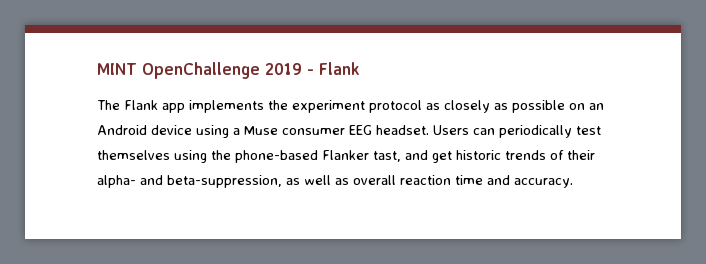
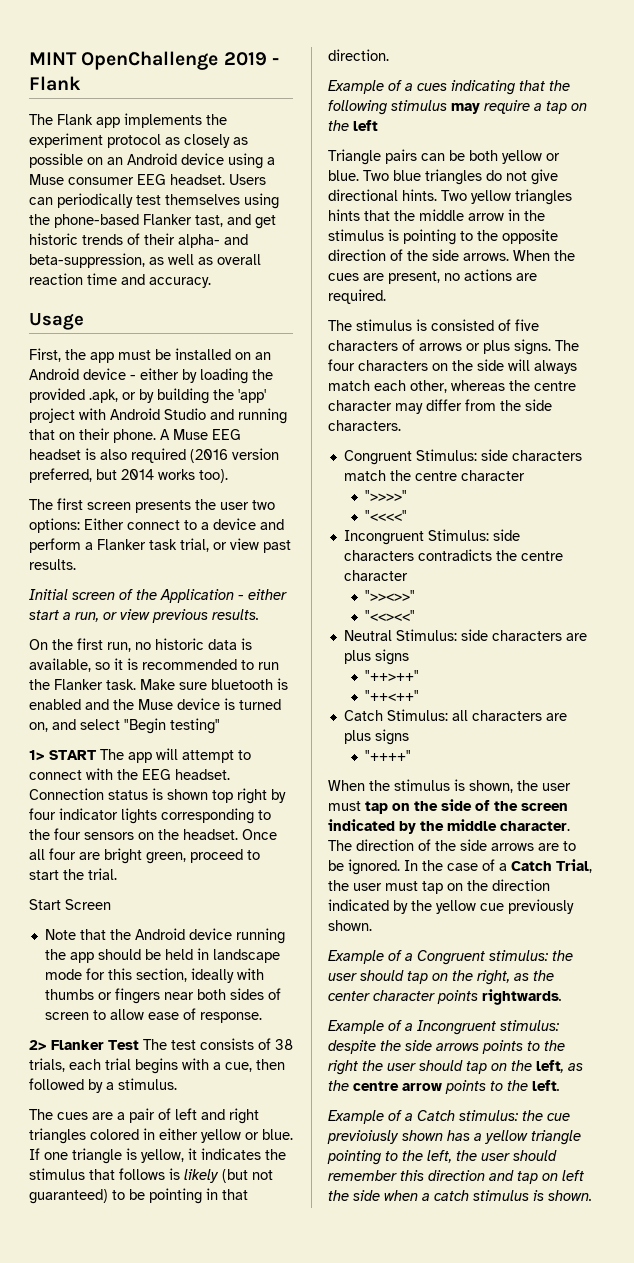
(573, 183) none -> [29,313,84,330] [29,348,271,363] [29,368,273,384] [29,388,266,404] [29,408,287,424] [29,428,241,443] [29,448,279,463] [29,468,228,483] [29,498,275,513] [29,518,284,533] [29,538,291,553] [29,559,76,570] [29,589,287,603] [29,609,259,623] [29,638,252,652] [29,658,279,672] [29,678,288,690] [29,698,281,710] [29,718,220,734] [29,748,251,763] [29,768,230,780] [29,788,286,804] [29,808,271,824] [29,828,277,840] [29,848,260,864] [29,868,117,880] [29,899,111,910] [44,928,285,944] [44,948,280,963] [44,968,264,983] [44,988,281,1004] [44,1008,262,1023] [29,1038,293,1051] [29,1058,285,1074] [29,1078,177,1093] [29,1108,259,1124] [29,1128,293,1144] [29,1148,286,1164] [29,1168,273,1183] [29,1188,248,1204] [328,49,389,61] [328,80,570,95] [328,100,587,115] [328,120,378,131] [328,149,560,165] [328,169,558,185] [328,189,572,205] [328,209,545,221] [328,229,558,245] [328,249,575,261] [328,269,537,284] [328,289,386,304] [328,319,539,331] [328,339,579,355] [328,359,577,374] [328,380,576,393] [328,399,552,414] [328,420,401,431] [343,449,582,465] [343,470,525,481] [364,490,407,501] [364,510,407,521] [343,529,520,545] [343,549,563,561] [343,570,408,581] [364,590,415,601] [364,610,415,621] [343,629,587,641] [343,649,409,665] [364,670,419,681] [364,690,419,701] [343,709,567,721] [343,729,409,745] [364,750,411,761] [328,779,571,793] [328,799,568,814] [328,819,570,834] [328,839,576,851] [328,859,592,875] [328,879,550,894] [328,899,574,914] [328,920,372,931] [328,950,573,965] [328,970,554,985] [328,989,562,1005] [328,1020,559,1035] [328,1040,565,1054] [328,1060,583,1075] [328,1080,560,1094] [328,1110,570,1124] [327,1130,581,1145] [327,1150,557,1165] [328,1170,584,1184] [328,1190,592,1201] // Usage // First, the app must be installed on an Android device - either by loading the provided .apk, or by building the 'app' project with Android Studio and running that on their phone. A Muse EEG headset is also required (2016 version preferred, but 2014 works too). // The first screen presents the user two options: Either connect to a device and perform a Flanker task trial, or view past results. // Initial screen of the Application - either start a run, or view previous results. // On the first run, no historic data is available, so it is recommended to run the Flanker task. Make sure bluetooth is enabled and the Muse device is turned on, and select "Begin testing" // 1> START The app will attempt to connect with the EEG headset. Connection status is shown top right by four indicator lights corresponding to the four sensors on the headset. Once all four are bright green, proceed to start the trial. // Start Screen // Note that the Android device running the app should be held in landscape mode for this section, ideally with thumbs or fingers near both sides of screen to allow ease of response. // 2> Flanker Test The test consists of 38 trials, each trial begins with a cue, then followed by a stimulus. // The cues are a pair of left and right triangles colored in either yellow or blue. If one triangle is yellow, it indicates the stimulus that follows is likely (but not guaranteed) to be pointing in that direction. // Example of a cues indicating that the following stimulus may require a tap on the left // Triangle pairs can be both yellow or blue. Two blue triangles do not give directional hints. Two yellow triangles hints that the middle arrow in the stimulus is pointing to the opposite direction of the side arrows. When the cues are present, no actions are required. // The stimulus is consisted of five characters of arrows or plus signs. The four characters on the side will always match each other, whereas the centre character may differ from the side characters. // Congruent Stimulus: side characters match the centre character // ">>>>" // "<<<<" // Incongruent Stimulus: side characters contradicts the centre character // ">><>>" // "<<><<" // Neutral Stimulus: side characters are plus signs // "++>++" // "++<++" // Catch Stimulus: all characters are plus signs // "++++" // When the stimulus is shown, the user must tap on the side of the screen indicated by the middle character. The direction of the side arrows are to be ignored. In the case of a Catch Trial, the user must tap on the direction indicated by the yellow cue previously shown. // Example of a Congruent stimulus: the user should tap on the right, as the center character points rightwards. // Example of a Incongruent stimulus: despite the side arrows points to the right the user should tap on the left, as the centre arrow points to the left. // Example of a Catch stimulus: the cue previoiusly shown has a yellow triangle pointing to the left, the user should remember this direction and tap on left the side when a catch stimulus is shown.

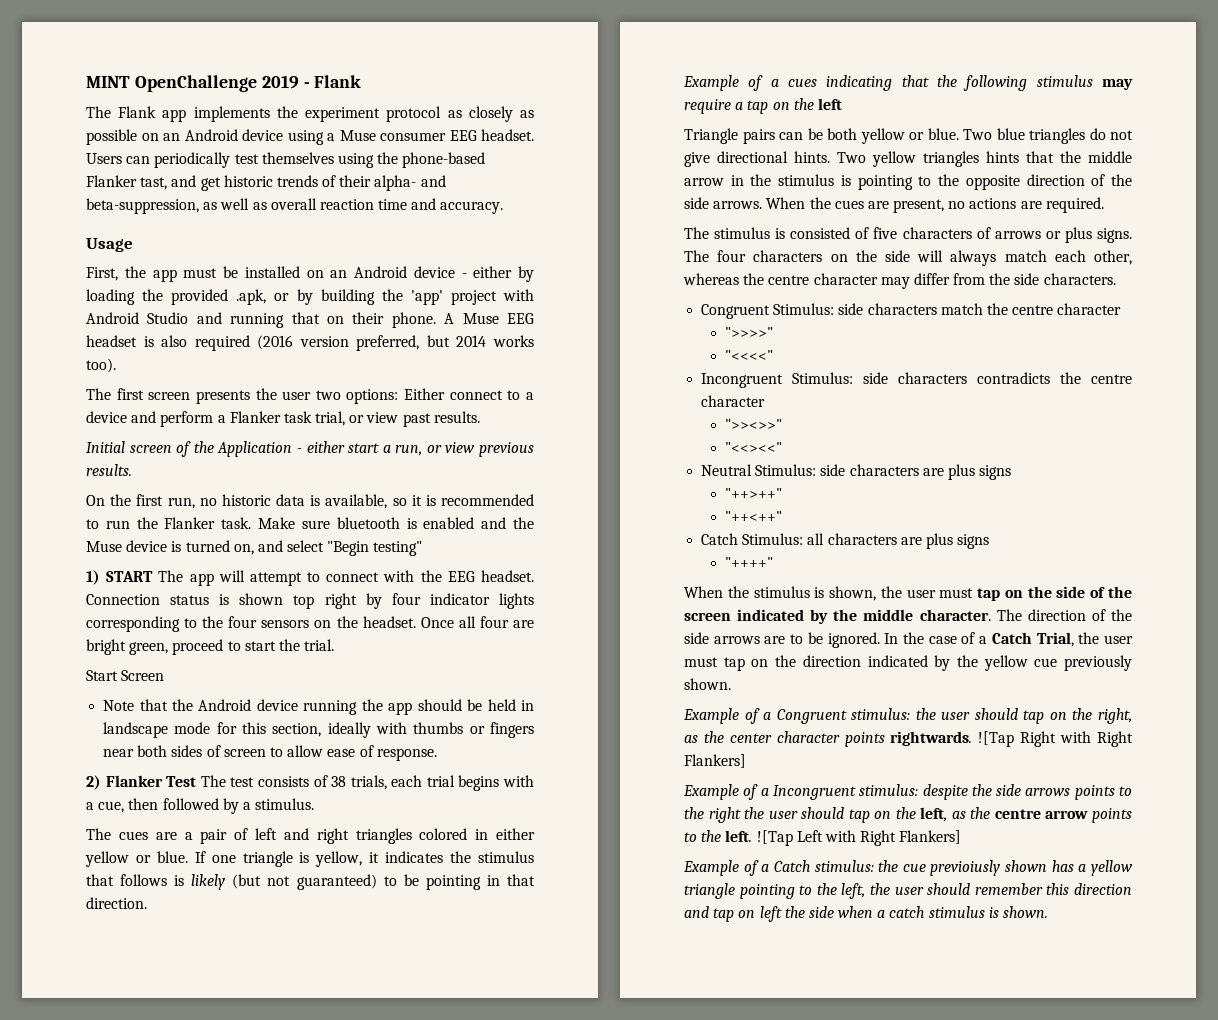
[29,750,45,761] 1> -> [86,570,100,585] 1)
[29,1040,47,1051] 2> -> [86,775,101,790] 2)
(562, 997) none -> [978,731,1133,747] [684,754,746,768] ![Tap Right with Right Flankers]
(560, 1085) none -> [756,830,962,846] ![Tap Left with Right Flankers]

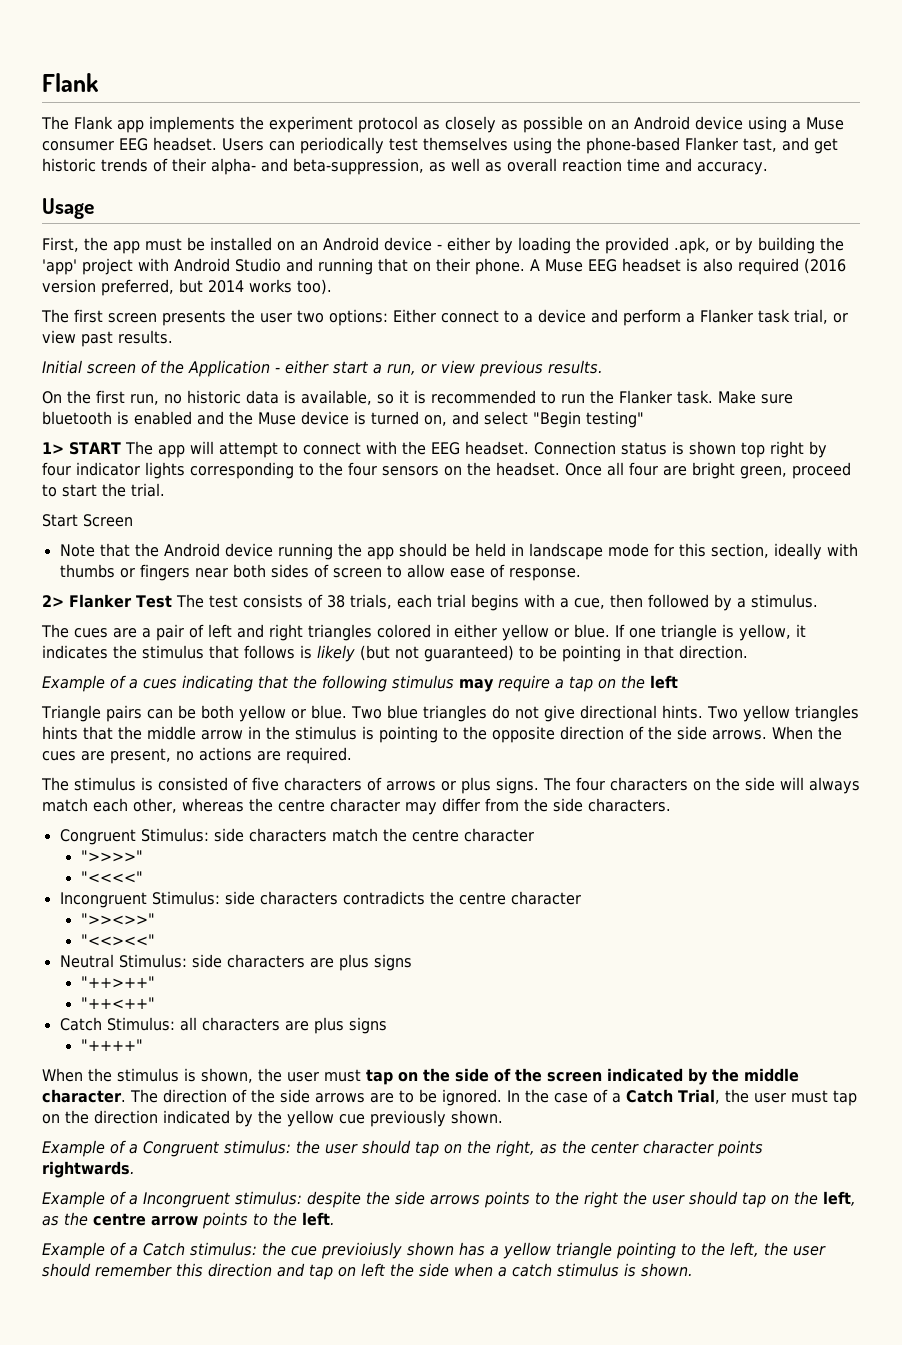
[86,75,310,92] MINT OpenChallenge 2019 - -> (42, 82) none
[86,570,100,585] 1) -> [42,442,64,454] 1>
[86,775,101,790] 2) -> [42,595,64,607] 2>
[978,731,1133,747] [684,754,746,768] ![Tap Right with Right Flankers] -> (135, 1169) none
[756,830,962,846] ![Tap Left with Right Flankers] -> (335, 1219) none

